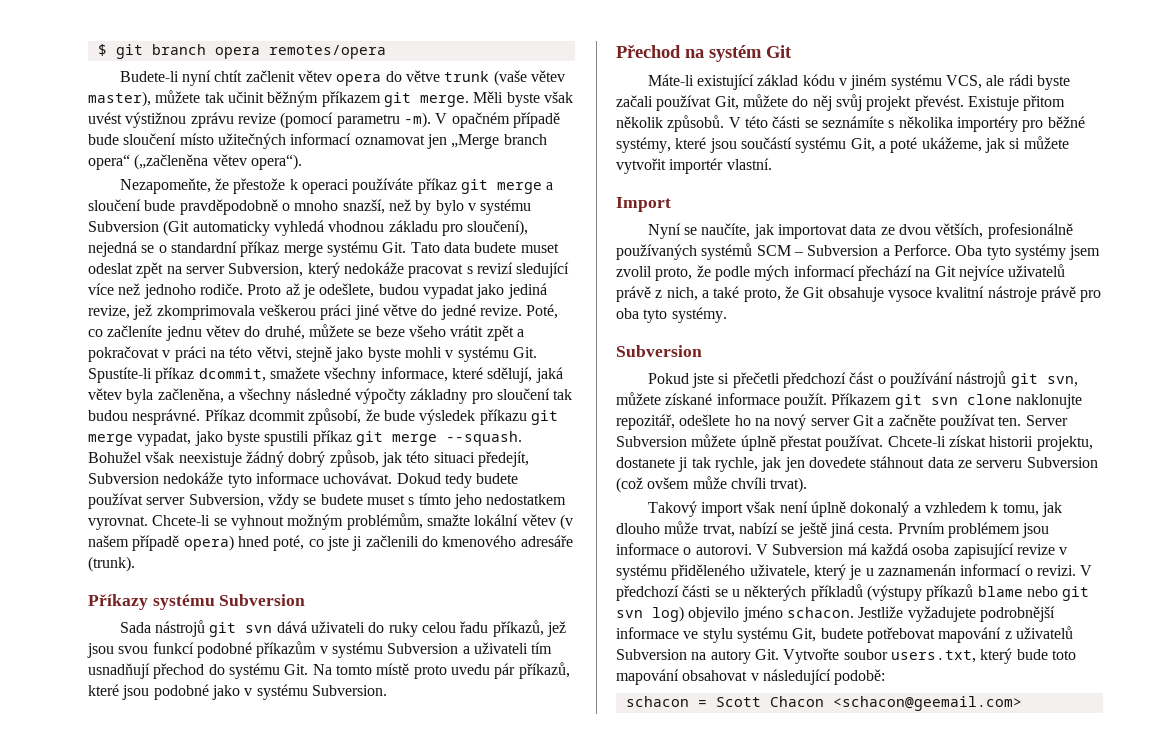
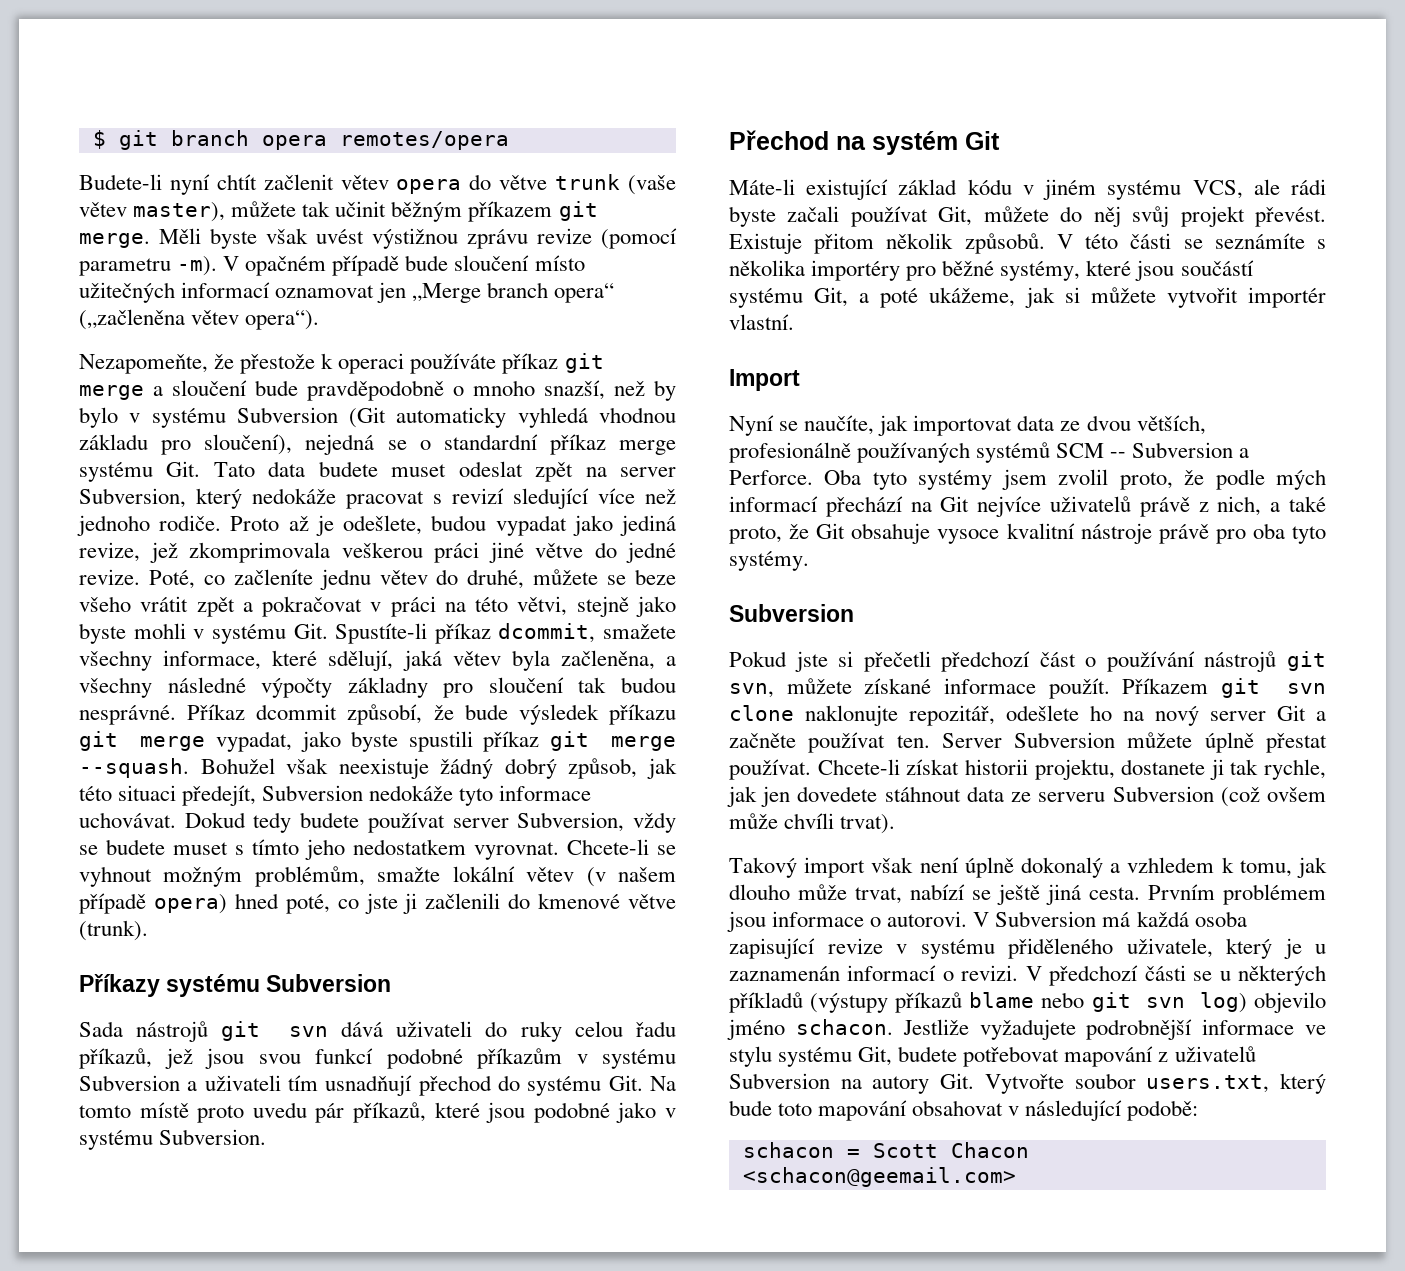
[442,535,573,547] kmenového adresáře -> [538,893,676,909] kmenové větve
[793,252,804,256] – -> [1110,452,1127,458] --

